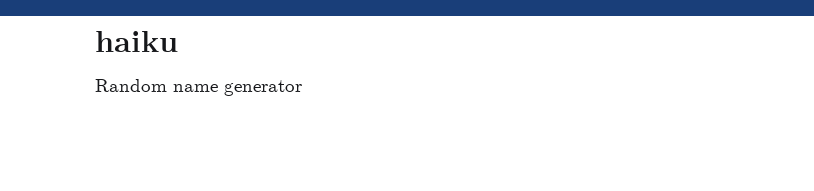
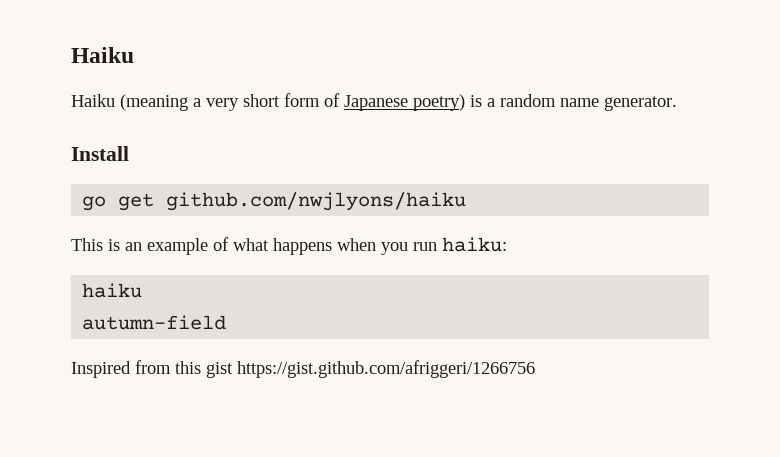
[95,31,178,52] [95,79,302,96] haiku // Random name generator -> [71,47,134,63] [71,93,677,111] [71,146,129,161] [82,192,467,211] [71,237,507,255] [82,283,143,298] [82,315,227,330] [71,360,535,378] Haiku // Haiku (meaning a very short form of Japanese poetry) is a random name generator. // Install // go get github.com/nwjlyons/haiku // This is an example of what happens when you run haiku: // haiku // autumn-field // Inspired from this gist https://gist.github.com/afriggeri/1266756

